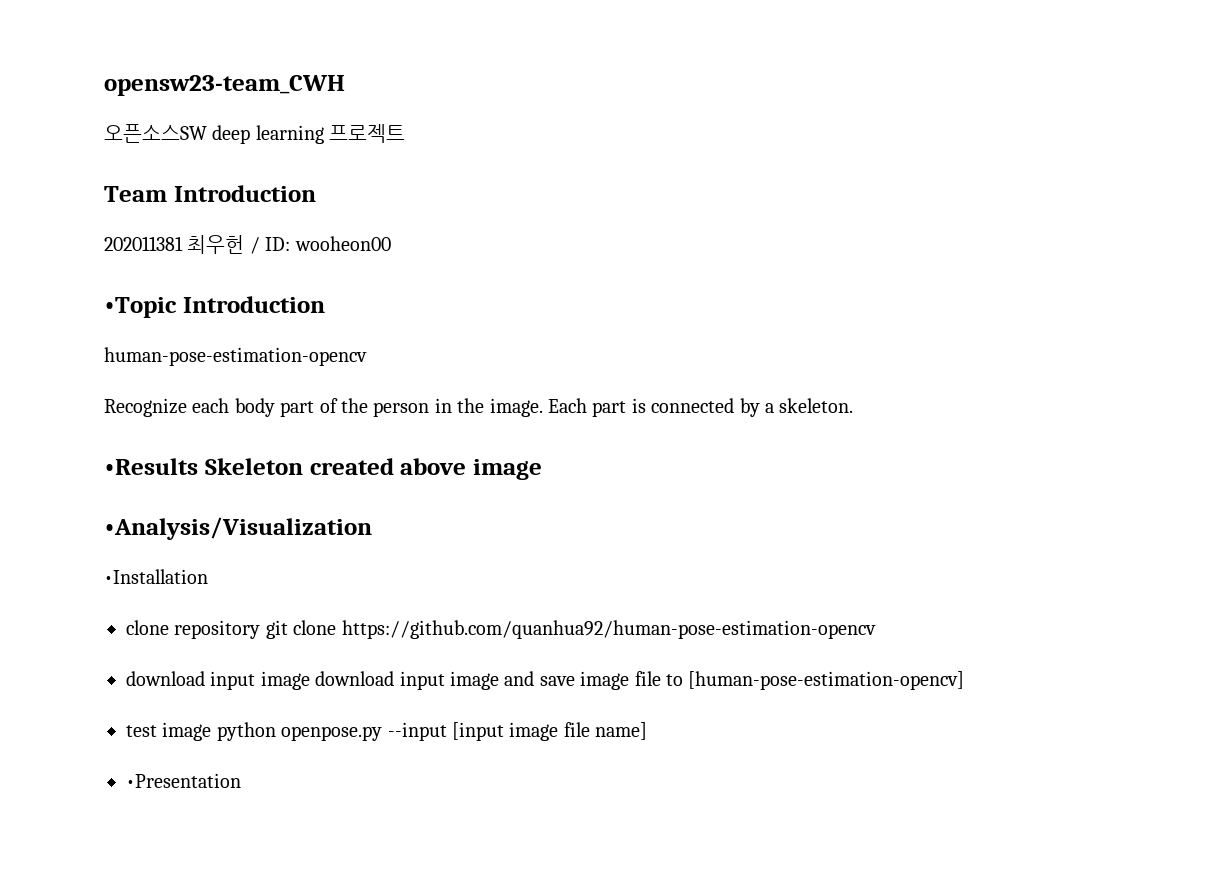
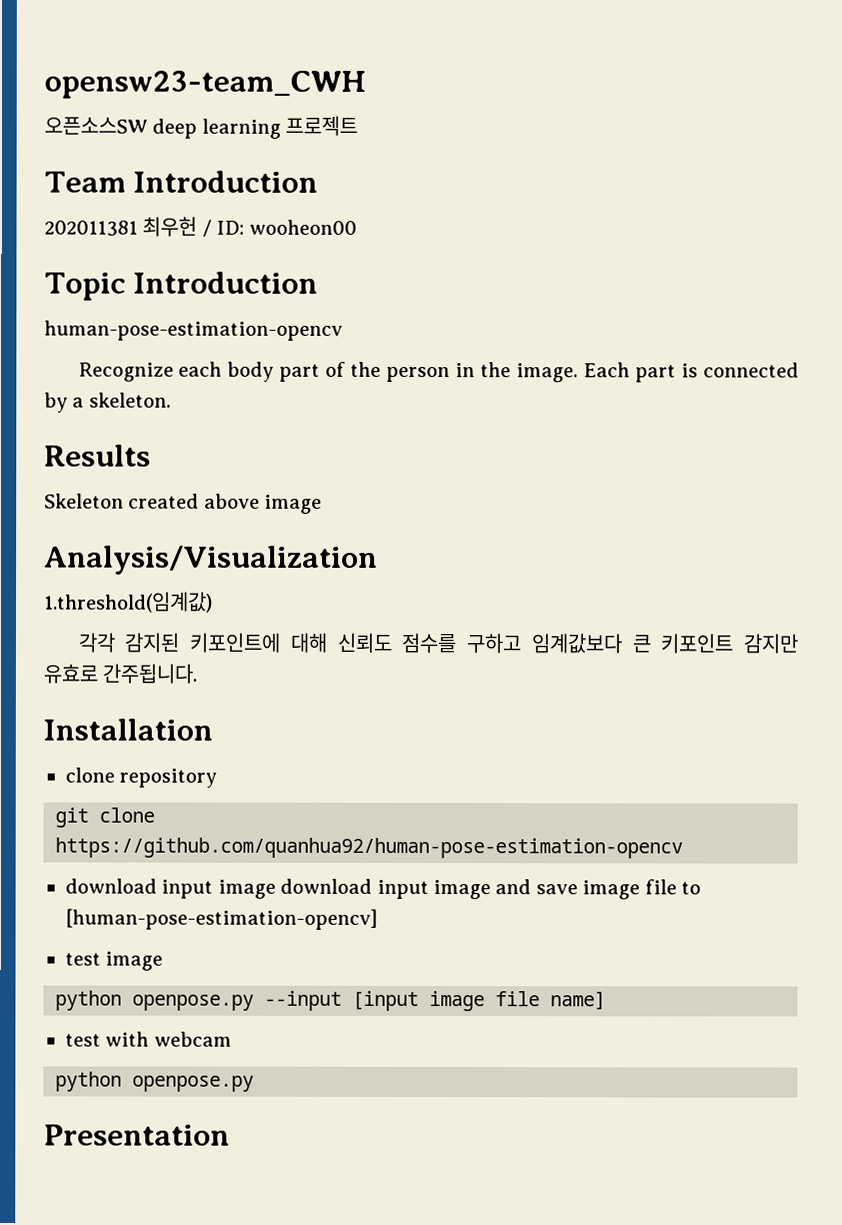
[104,297,177,318] •Topic -> [44,272,126,301] Topic
[104,458,198,475] •Results -> [44,444,151,467] Results //
[104,517,372,540] [104,569,208,584] •Analysis/Visualization // •Installation -> [44,545,378,575] [43,591,213,613] [77,632,799,654] [43,663,198,684] [43,718,213,741] Analysis/Visualization // 1.threshold(임계값) // 각각 감지된 키포인트에 대해 신뢰도 점수를 구하고 임계값보다 큰 키포인트 감지만 유효로 간주됩니다. // Installation
(261, 629) none -> (218, 778) //
(212, 731) none -> (164, 961) //
[126,773,241,788] •Presentation -> [65,1031,232,1047] [55,1071,254,1092] [43,1124,230,1146] test with webcam // python openpose.py // Presentation

